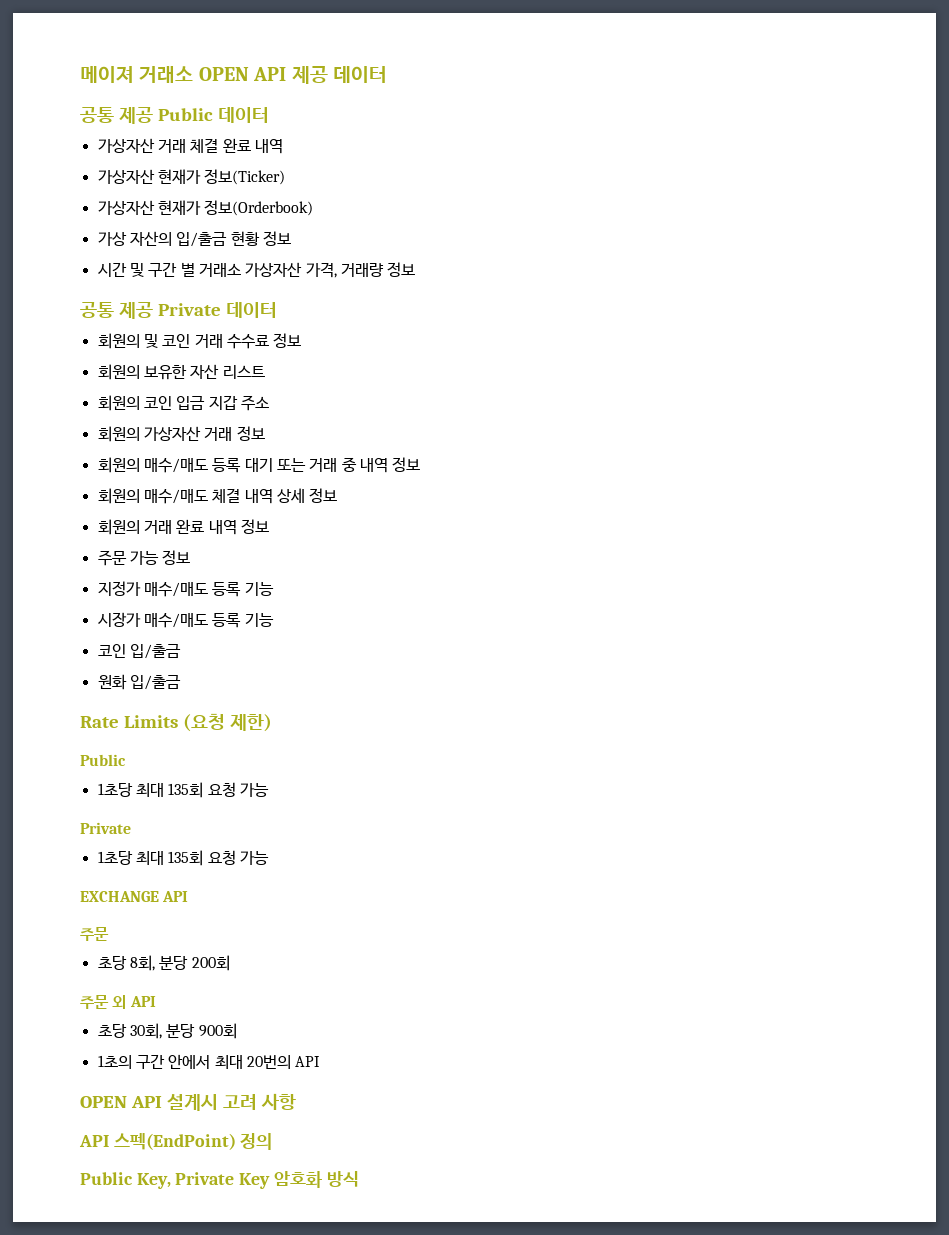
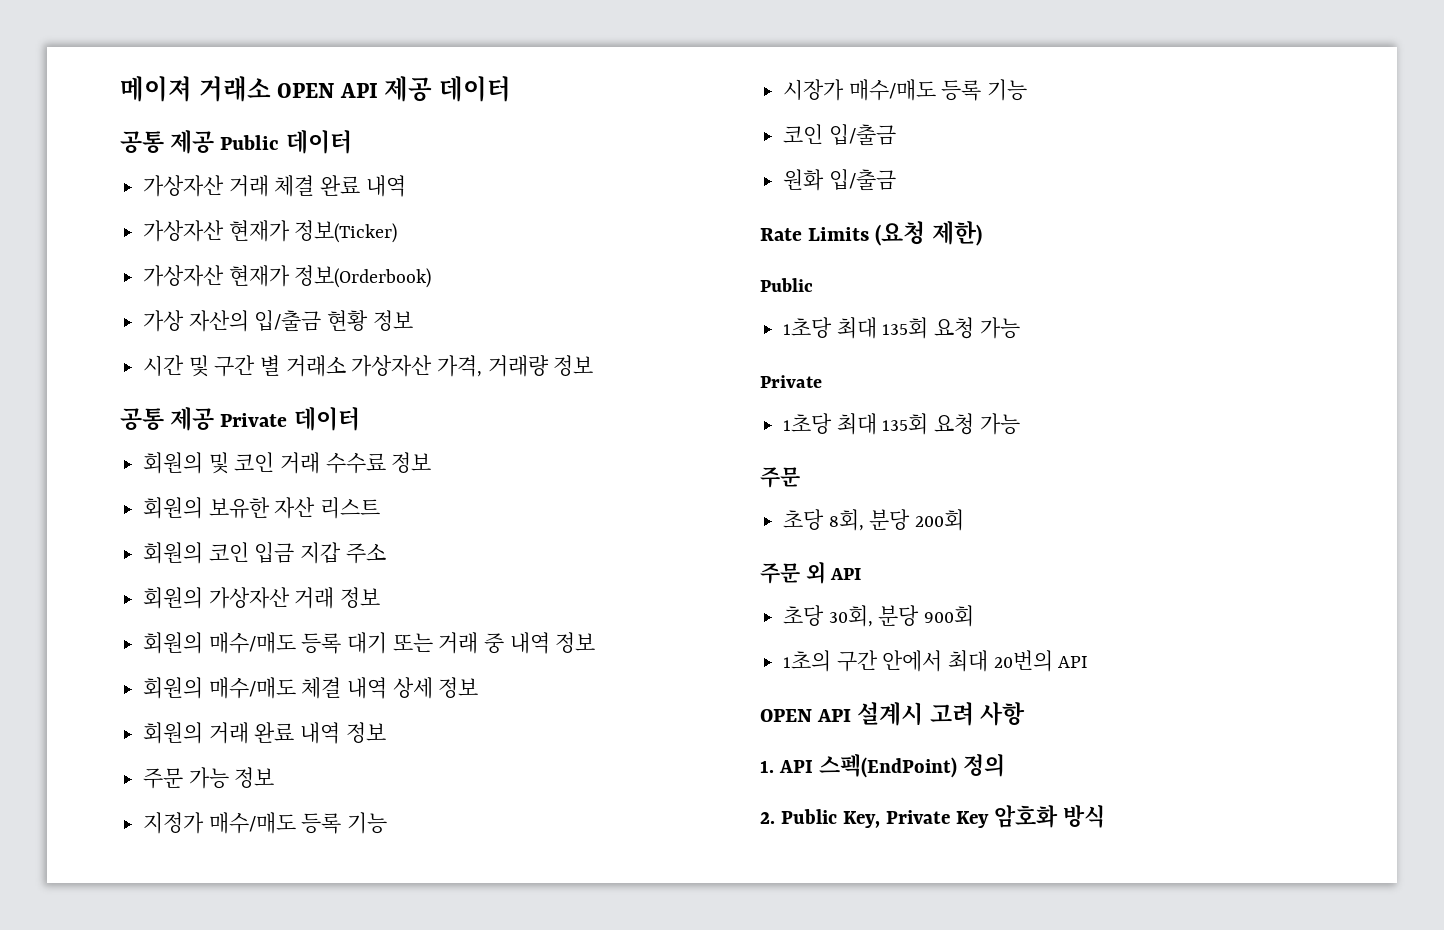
[80,891,189,902] // EXCHANGE API -> (1020, 424) none
(296, 1101) none -> [760,760,774,773] 1.
(273, 1141) none -> [760,812,775,824] 2.

